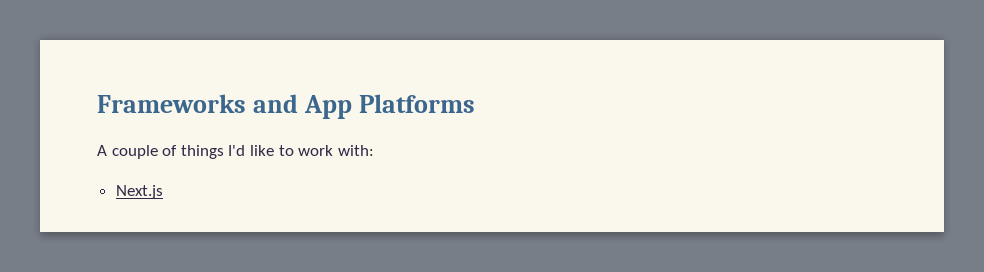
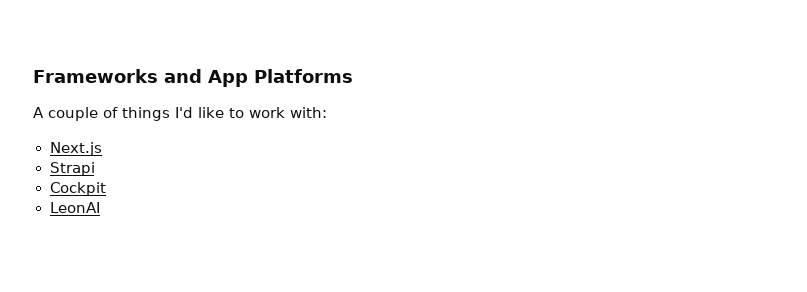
(163, 192) none -> [49,162,95,176] [49,182,106,196] [49,202,100,213] // Strapi // Cockpit // LeonAI

